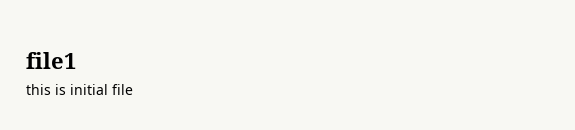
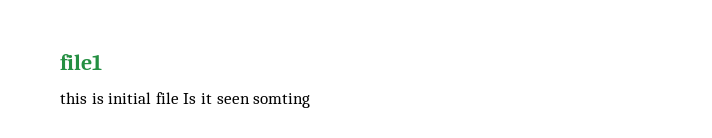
(133, 89) none -> [183,93,311,108] Is it seen somting

